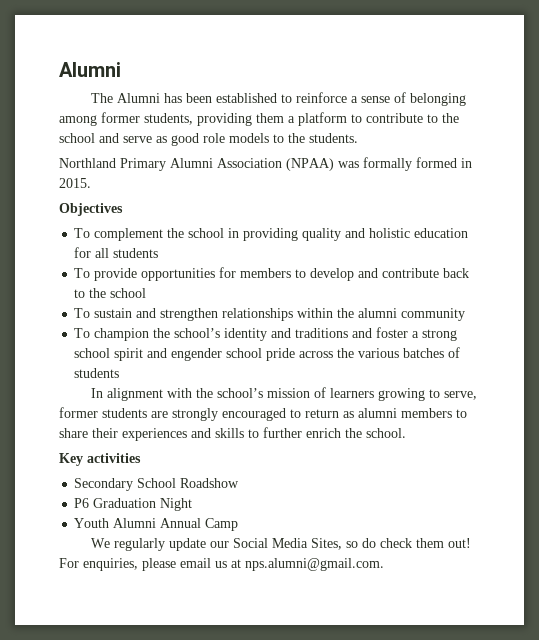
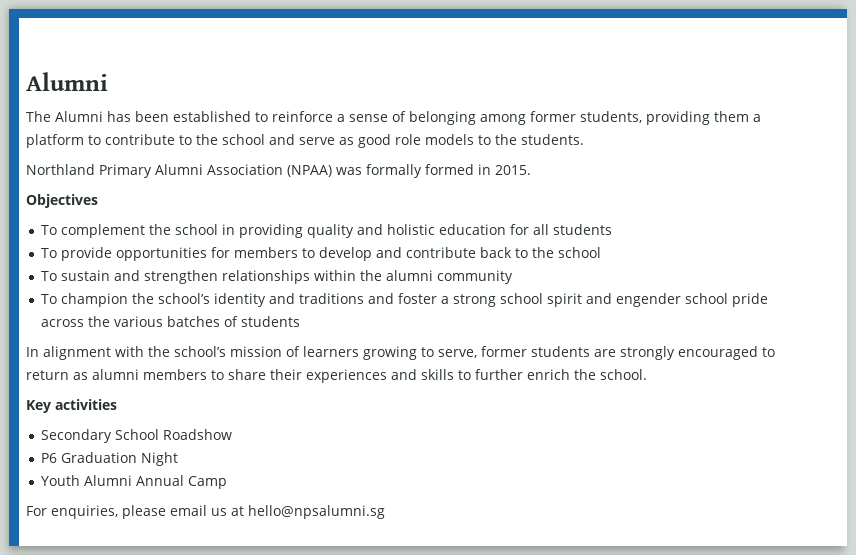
[90,538,471,551] We regularly update our Social Media Sites, so do check them out! -> (227, 482) none
[245,558,384,571] nps.alumni@gmail.com. -> [248,505,385,519] hello@npsalumni.sg

